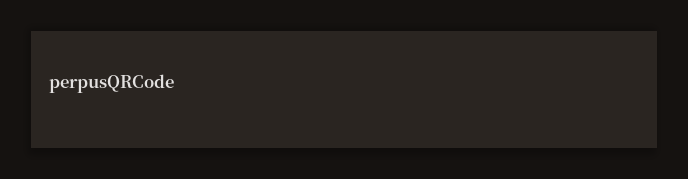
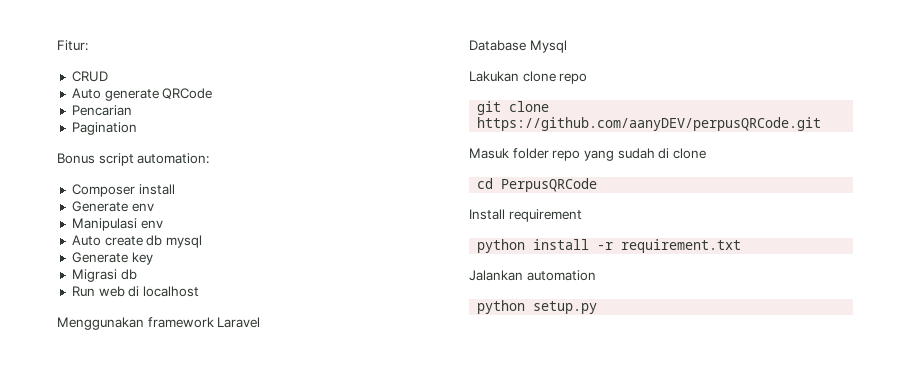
[49,74,174,93] perpusQRCode -> [57,40,88,51] [71,71,108,82] [71,88,213,101] [71,105,132,116] [71,122,137,135] [57,153,210,166] [71,184,175,197] [71,201,154,212] [71,218,163,231] [71,235,202,248] [71,252,153,265] [71,269,137,282] [71,286,199,297] [57,317,261,330] [469,40,567,53] [469,71,588,84] [477,101,550,115] [477,117,822,131] [469,148,706,161] [477,178,598,192] [469,209,582,222] [477,239,742,253] [469,270,596,281] [477,300,598,314] Fitur: // CRUD // Auto generate QRCode // Pencarian // Pagination // Bonus script automation: // Composer install // Generate env // Manipulasi env // Auto create db mysql // Generate key // Migrasi db // Run web di localhost // Menggunakan framework Laravel // Database Mysql // Lakukan clone repo // git clone https://github.com/aanyDEV/perpusQRCode.git // Masuk folder repo yang sudah di clone // cd PerpusQRCode // Install requirement // python install -r requirement.txt // Jalankan automation // python setup.py

